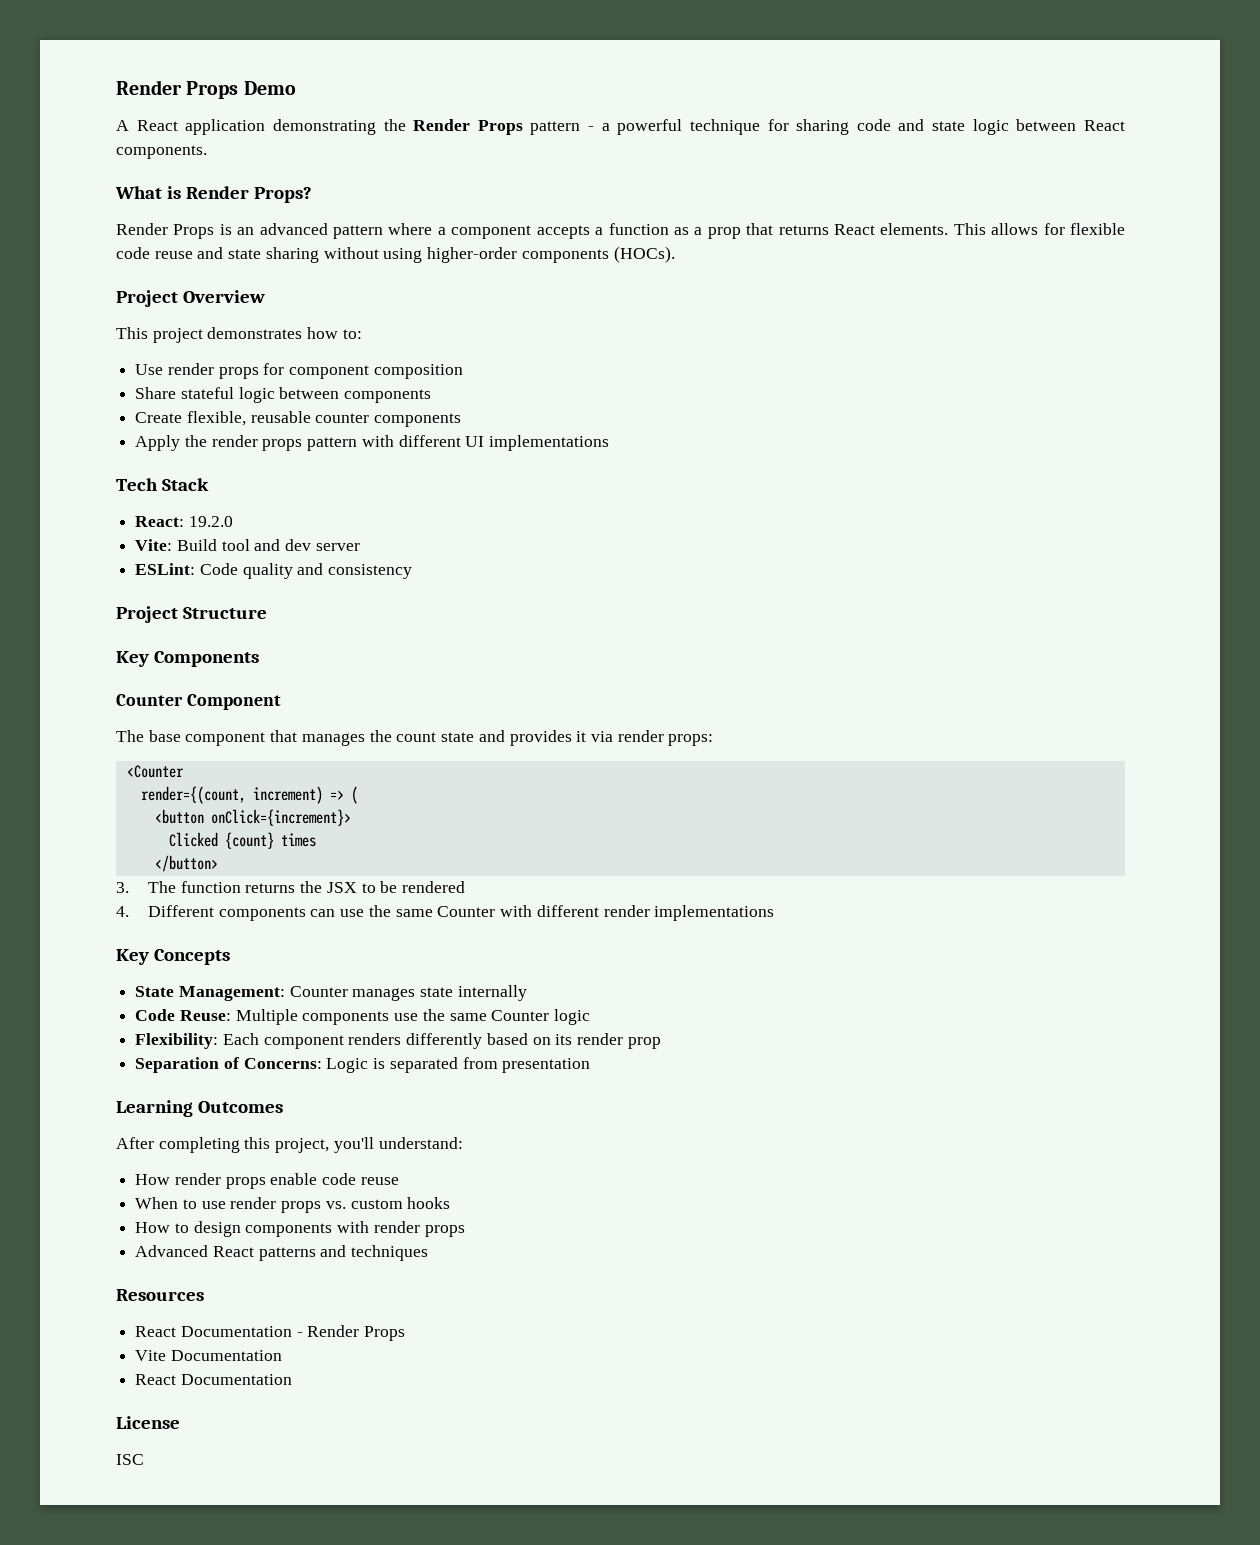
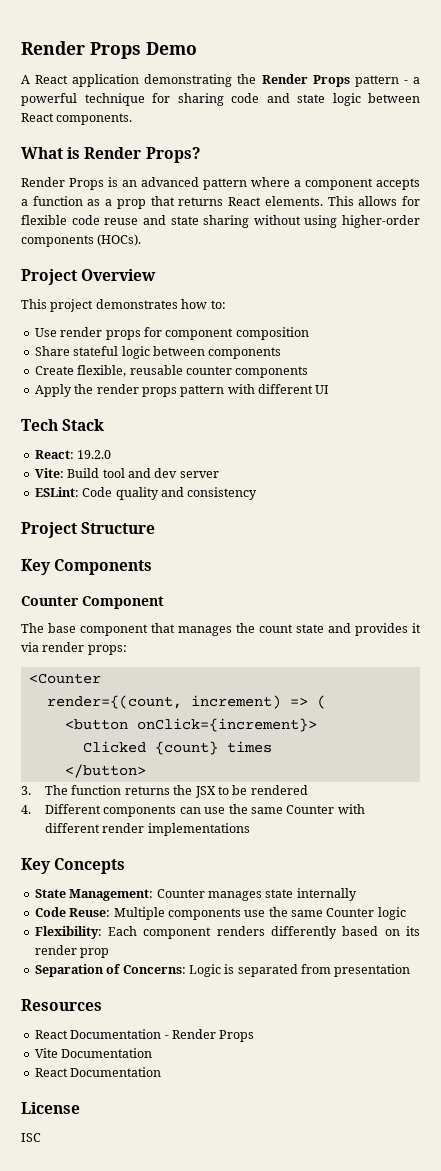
[489,435,610,451] implementations -> (330, 389) none
[116,1100,283,1117] [116,1137,463,1153] [135,1173,399,1189] [135,1197,451,1213] [135,1221,465,1237] [135,1245,429,1261] // Learning Outcomes // After completing this project, you'll understand: // How render props enable code reuse // When to use render props vs. custom hooks // How to design components with render props // Advanced React patterns and techniques -> (411, 970) none

